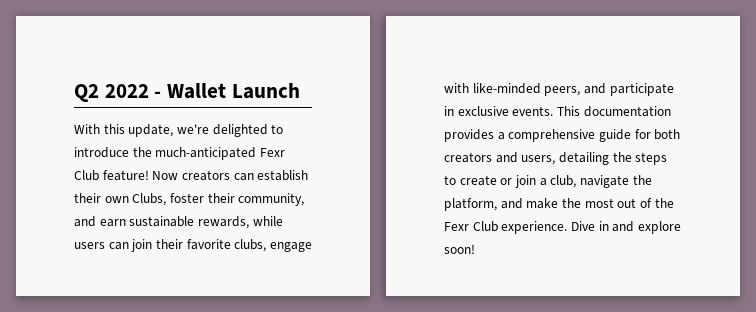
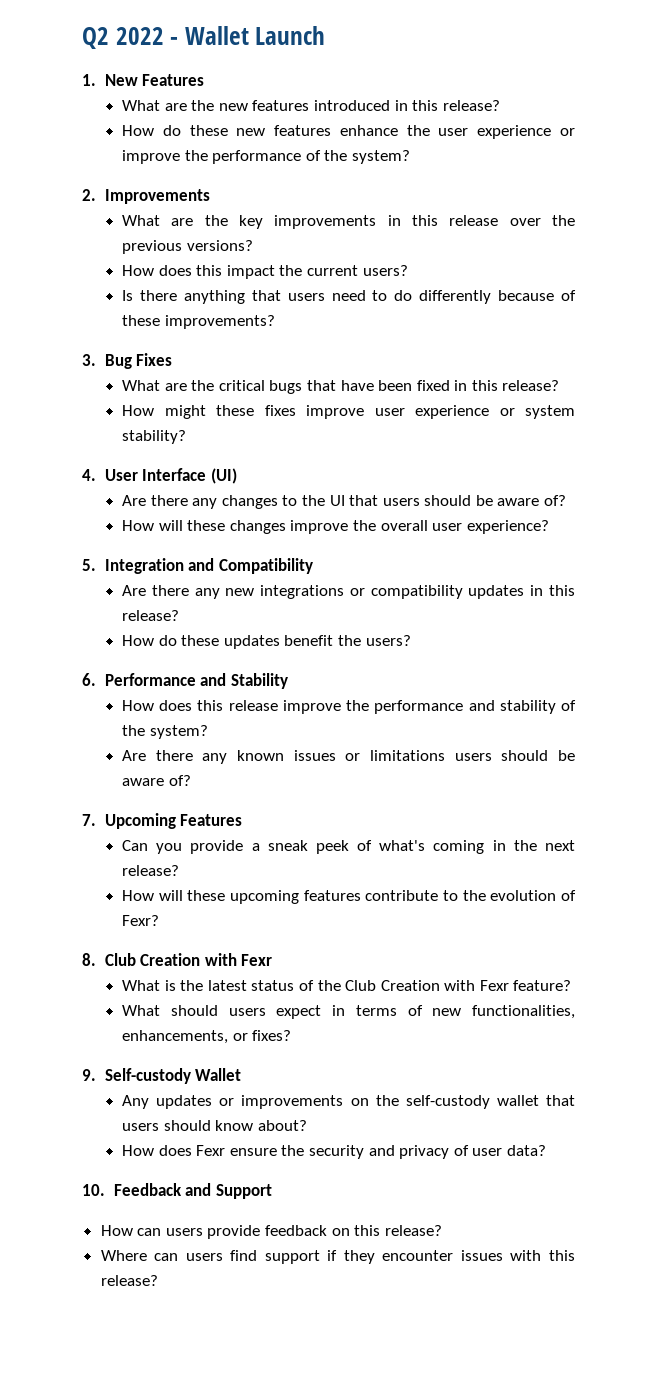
[74,124,284,137] [74,147,285,160] [74,170,309,181] [74,193,305,206] [74,216,283,229] [74,239,312,252] [444,83,674,96] [444,106,671,117] [444,129,681,142] [444,152,668,165] [444,175,652,188] [444,198,674,211] [444,221,681,234] [444,244,475,254] With this update, we're delighted to introduce the much-anticipated Fexr Club feature! Now creators can establish their own Clubs, foster their community, and earn sustainable rewards, while users can join their favorite clubs, engage with like-minded peers, and participate in exclusive events. This documentation provides a comprehensive guide for both creators and users, detailing the steps to create or join a club, navigate the platform, and make the most out of the Fexr Club experience. Dive in and explore soon! -> [82,74,205,86] [122,100,500,111] [122,125,575,139] [122,150,410,164] [82,189,210,204] [122,215,575,229] [122,240,253,254] [122,265,408,279] [122,290,577,304] [122,315,275,329] [82,353,173,369] [122,380,560,394] [122,405,575,419] [122,430,187,444] [82,468,237,484] [122,495,567,509] [122,520,549,534] [82,558,313,574] [122,585,575,599] [122,610,180,621] [122,635,411,649] [82,673,288,689] [122,700,577,714] [122,725,208,739] [122,750,575,764] [122,775,191,786] [82,813,243,829] [122,840,576,854] [122,865,180,876] [122,890,576,904] [122,915,160,926] [82,953,273,966] [122,980,572,991] [122,1005,575,1019] [122,1030,292,1044] [82,1068,242,1084] [122,1095,575,1109] [122,1120,307,1131] [122,1145,546,1159] [82,1183,272,1199] [100,1225,442,1239] [100,1250,575,1264] [100,1275,158,1286] 1. New Features // What are the new features introduced in this release? // How do these new features enhance the user experience or improve the performance of the system? // 2. Improvements // What are the key improvements in this release over the previous versions? // How does this impact the current users? // Is there anything that users need to do differently because of these improvements? // 3. Bug Fixes // What are the critical bugs that have been fixed in this release? // How might these fixes improve user experience or system stability? // 4. User Interface (UI) // Are there any changes to the UI that users should be aware of? // How will these changes improve the overall user experience? // 5. Integration and Compatibility // Are there any new integrations or compatibility updates in this release? // How do these updates benefit the users? // 6. Performance and Stability // How does this release improve the performance and stability of the system? // Are there any known issues or limitations users should be aware of? // 7. Upcoming Features // Can you provide a sneak peek of what's coming in the next release? // How will these upcoming features contribute to the evolution of Fexr? // 8. Club Creation with Fexr // What is the latest status of the Club Creation with Fexr feature? // What should users expect in terms of new functionalities, enhancements, or fixes? // 9. Self-custody Wallet // Any updates or improvements on the self-custody wallet that users should know about? // How does Fexr ensure the security and privacy of user data? // 10. Feedback and Support // How can users provide feedback on this release? // Where can users find support if they encounter issues with this release?

